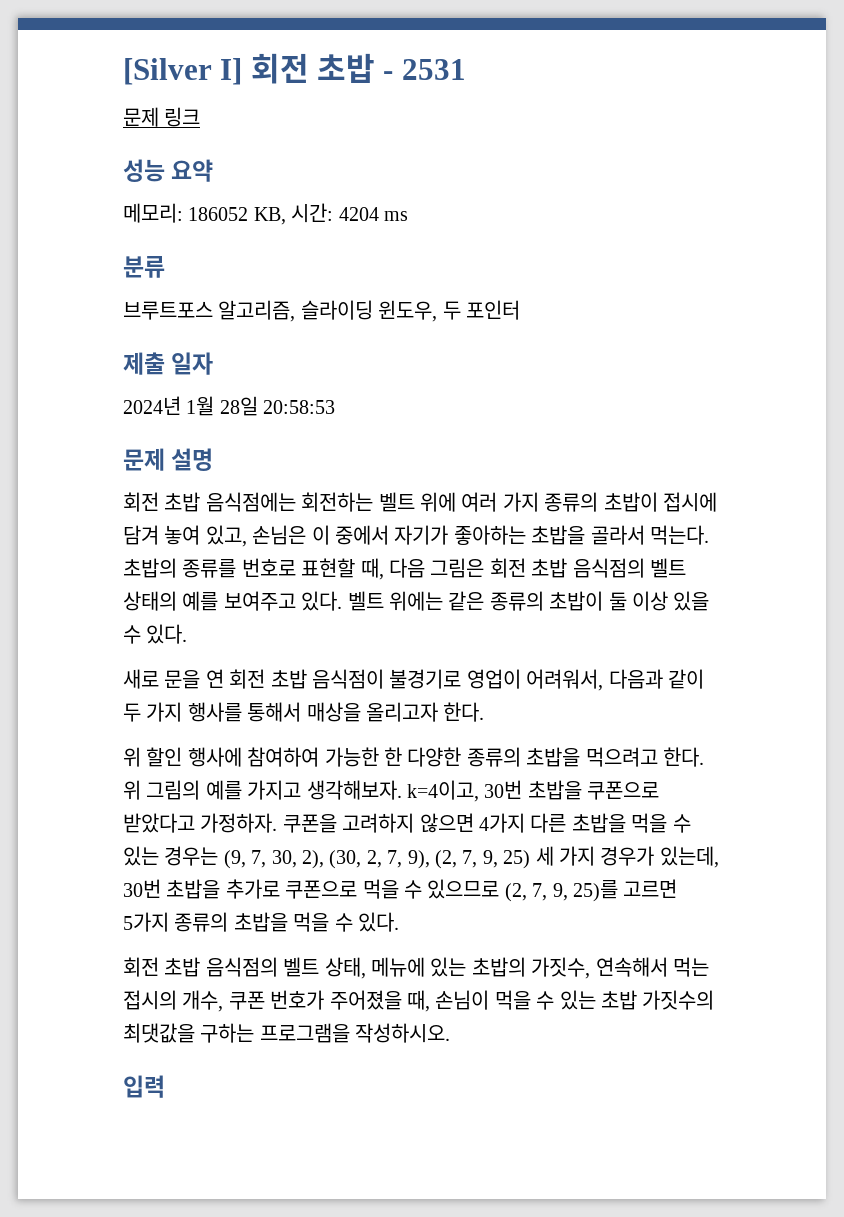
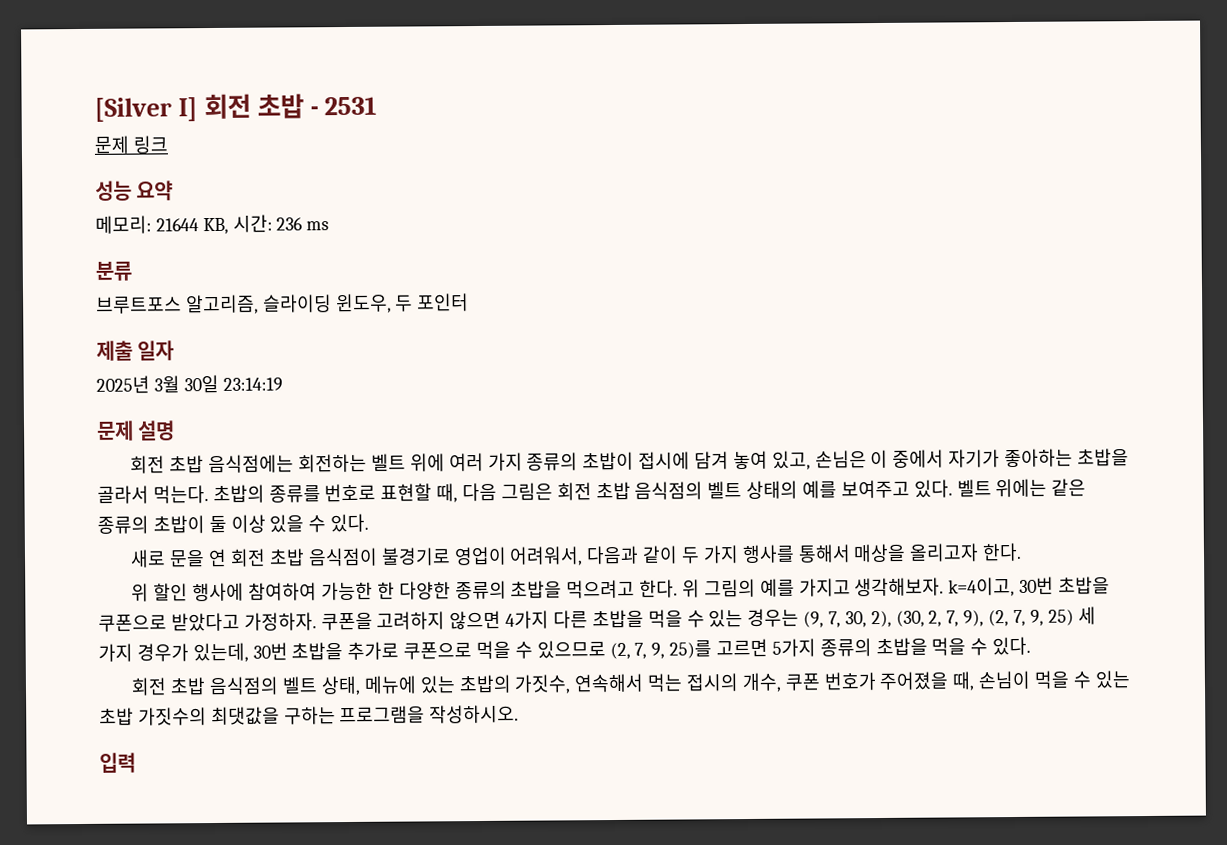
[188,207,249,221] 186052 -> [155,218,199,232] 21644
[338,207,379,221] 4204 -> [276,217,304,231] 236
[123,396,336,416] 2024년 1월 28일 20:58:53 -> [96,374,283,394] 2025년 3월 30일 23:14:19

